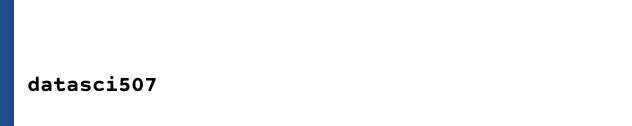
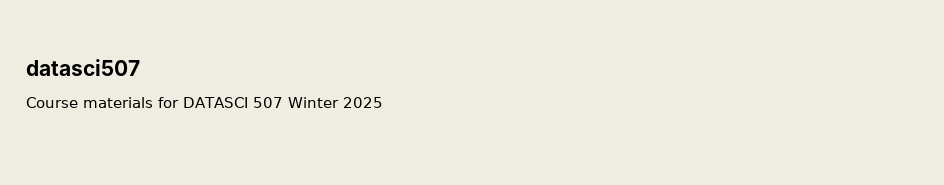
(157, 84) none -> [26,97,383,108] // Course materials for DATASCI 507 Winter 2025

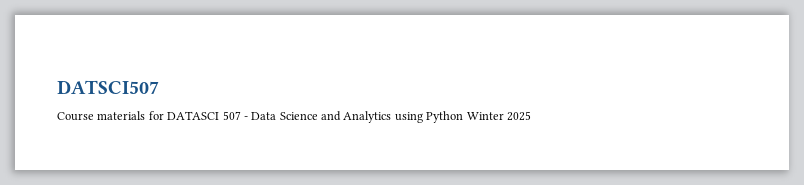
[26,59,140,76] datasci507 -> [57,80,159,94] DATSCI507
(283, 102) none -> [243,111,464,123] - Data Science and Analytics using Python

